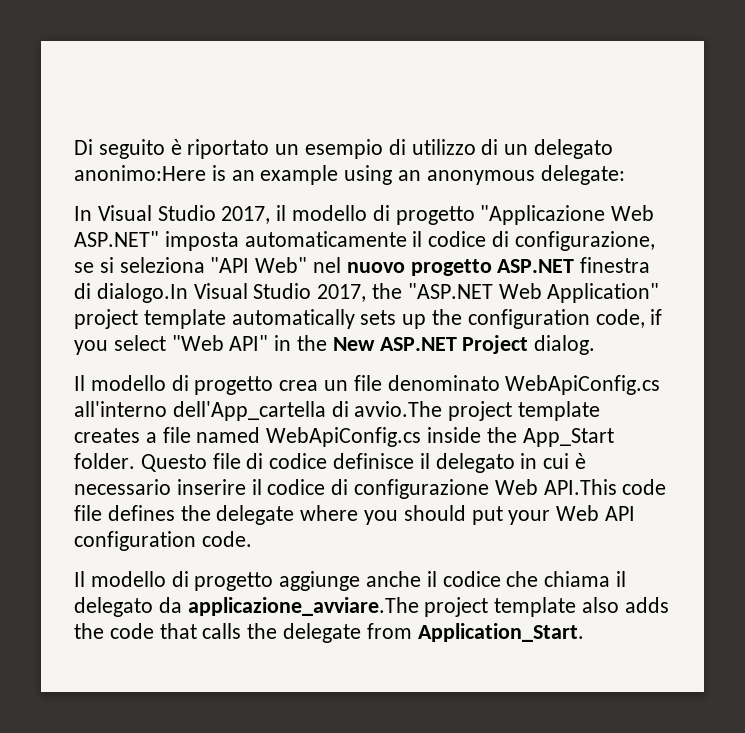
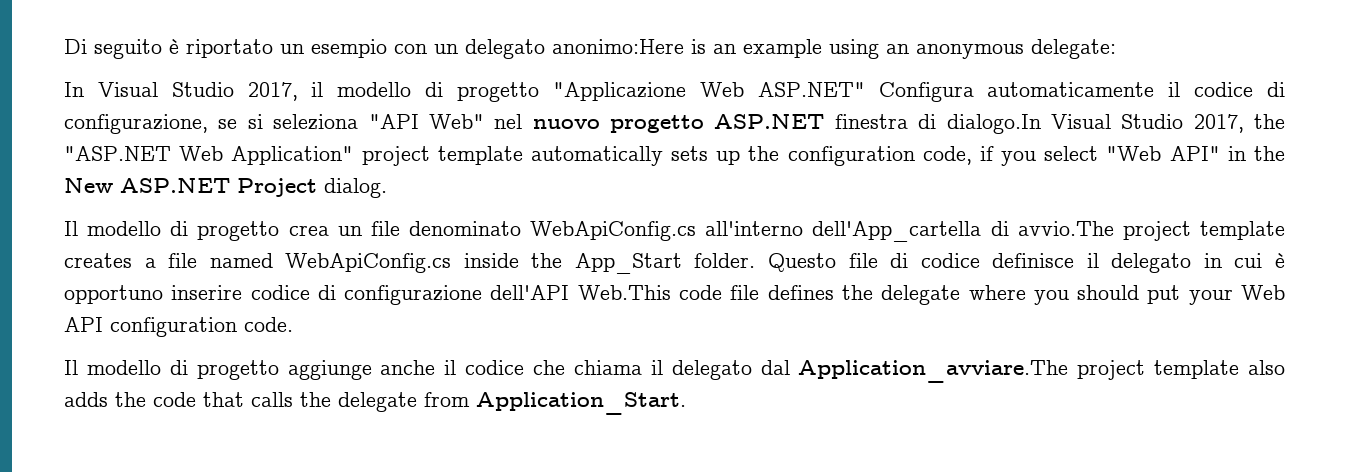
[388,139,499,155] di utilizzo di -> [394,44,427,54] con
[164,231,239,251] imposta -> [878,82,974,102] Configura
[74,479,262,495] necessario inserire il -> [64,285,243,304] opportuno inserire
[494,479,617,495] Web API.This -> [490,285,671,300] dell'API Web.This
[158,597,419,616] da applicazione_avviare.The -> [760,360,1069,383] dal Application_avviare.The

